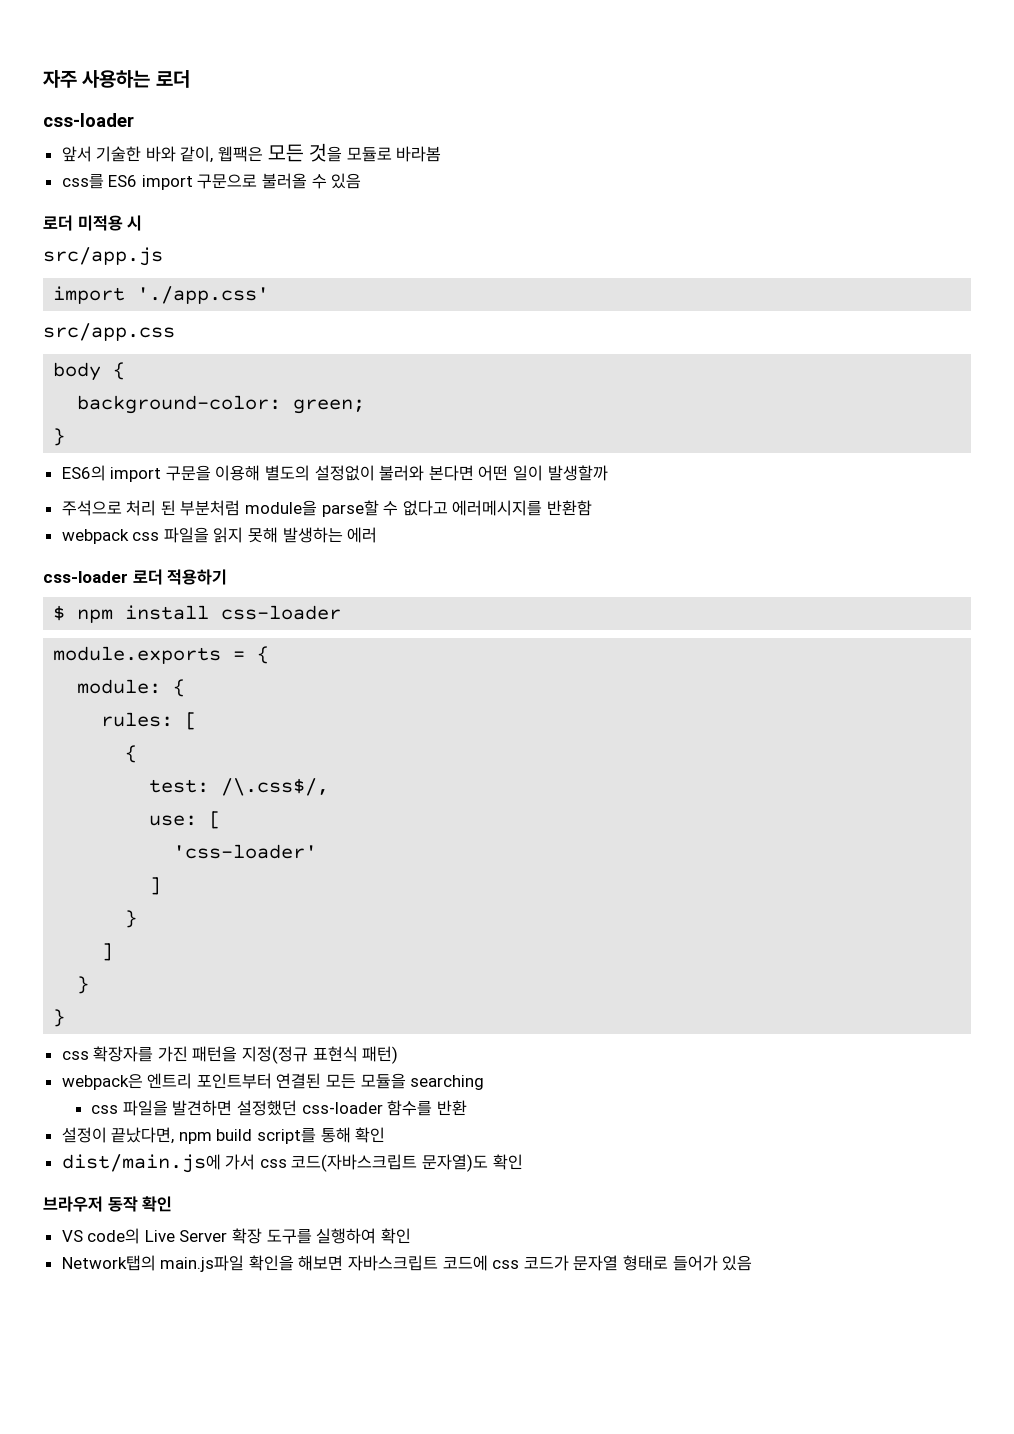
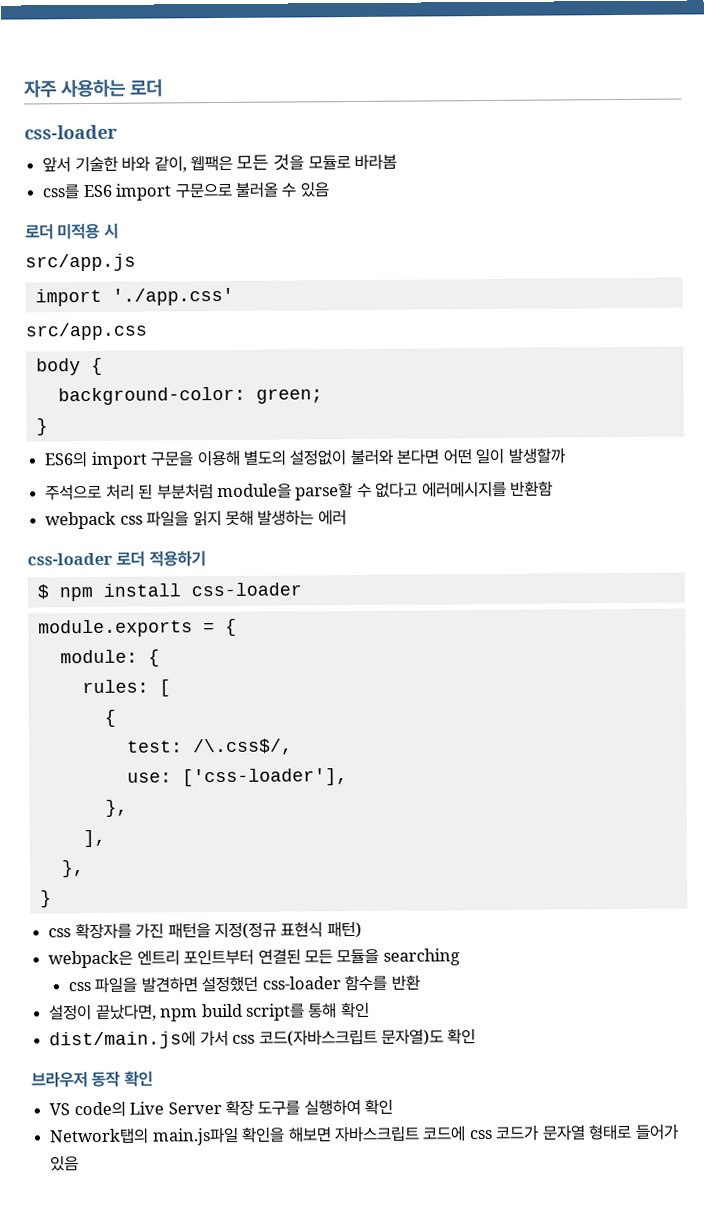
[209,811,222,829] [173,844,318,859] [149,877,162,895] [125,910,138,928] [101,943,114,961] [77,976,90,994] [ // 'css-loader' // ] // } // ] // } -> [181,768,348,787] [104,799,128,817] [82,829,106,848] [60,860,85,878] ['css-loader'], // }, // ], // },

